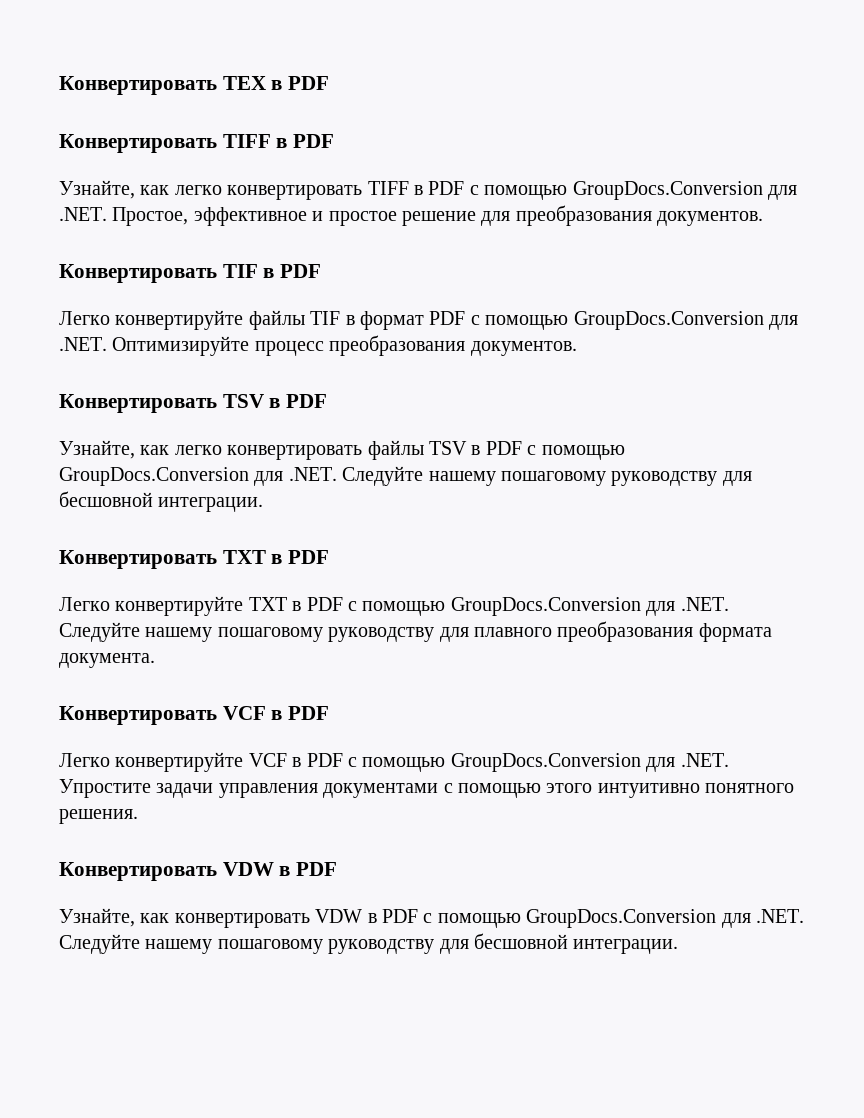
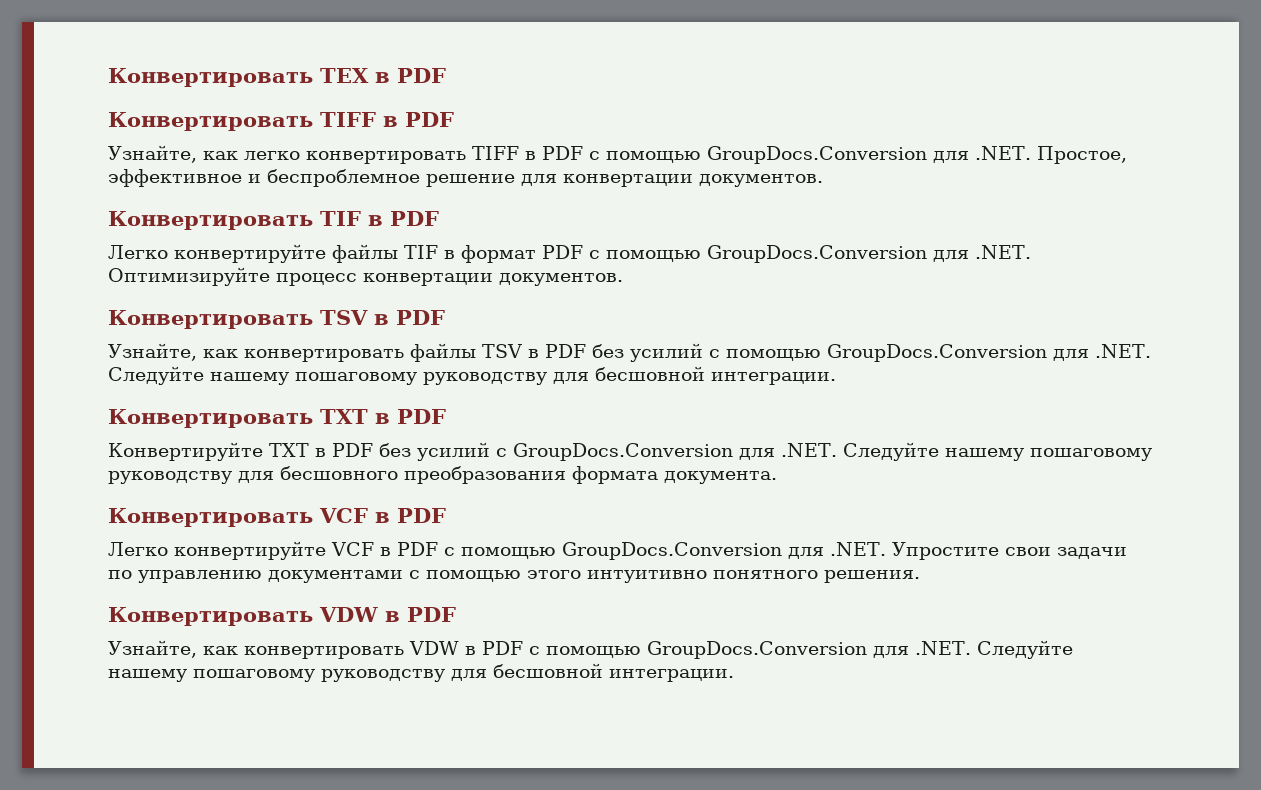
[328,211,397,226] простое -> [267,169,420,187] беспроблемное
[515,205,652,226] преобразования -> [563,174,693,187] конвертации
[329,335,466,356] преобразования -> [363,273,493,286] конвертации
[174,445,222,455] легко -> (238, 353) none
(522, 448) none -> [592,343,703,362] без усилий
[59,596,729,616] [59,622,552,642] Легко конвертируйте TXT в PDF с помощью GroupDocs.Conversion для .NET. Следуйте нашему пошаговому руководству для плавного -> [108,442,1152,461] [108,466,398,484] Конвертируйте TXT в PDF без усилий с GroupDocs.Conversion для .NET. Следуйте нашему пошаговому руководству для бесшовного
[156,783,318,798] задачи управления -> [1004,547,1127,559] [108,570,262,583] свои задачи по управлению

